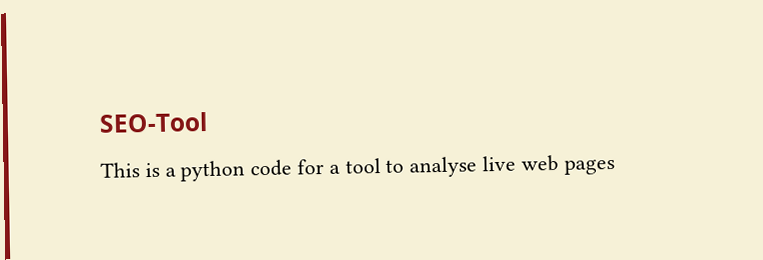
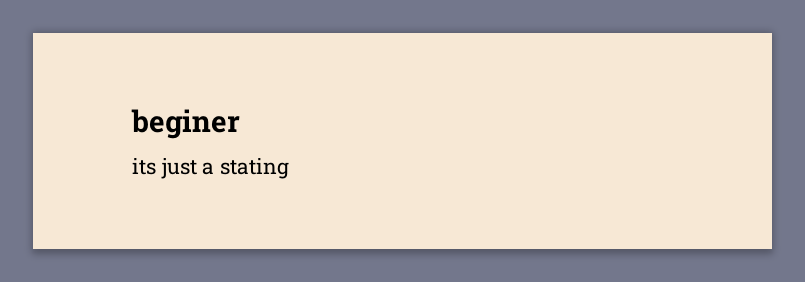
[99,112,207,133] [100,154,615,182] SEO-Tool // This is a python code for a tool to analyse live web pages -> [131,109,240,139] [132,158,290,179] beginer // its just a stating

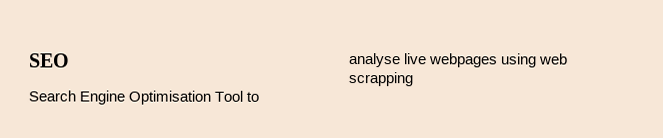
[131,109,240,139] [132,158,290,179] beginer // its just a stating -> [29,53,70,68] [28,90,260,105] [349,53,569,68] [348,72,413,87] SEO // Search Engine Optimisation Tool to analyse live webpages using web scrapping

